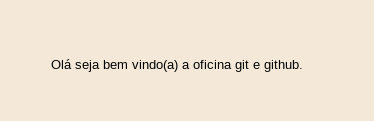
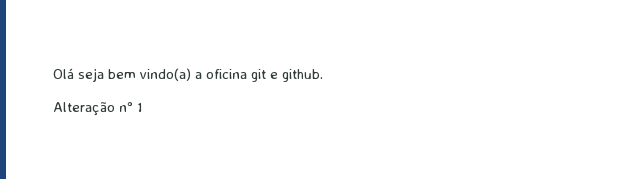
(303, 66) none -> [53,102,143,116] // Alteração n° 1

